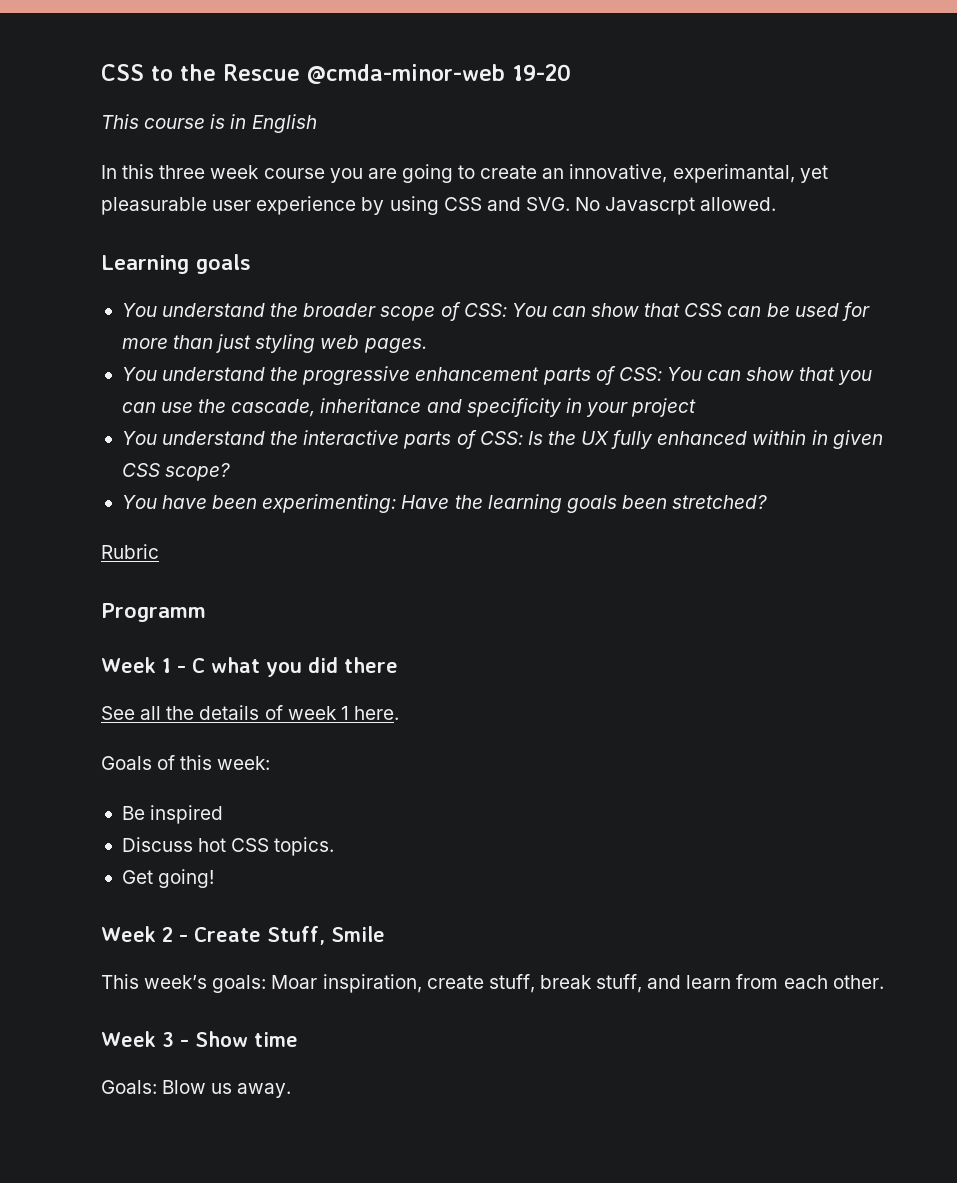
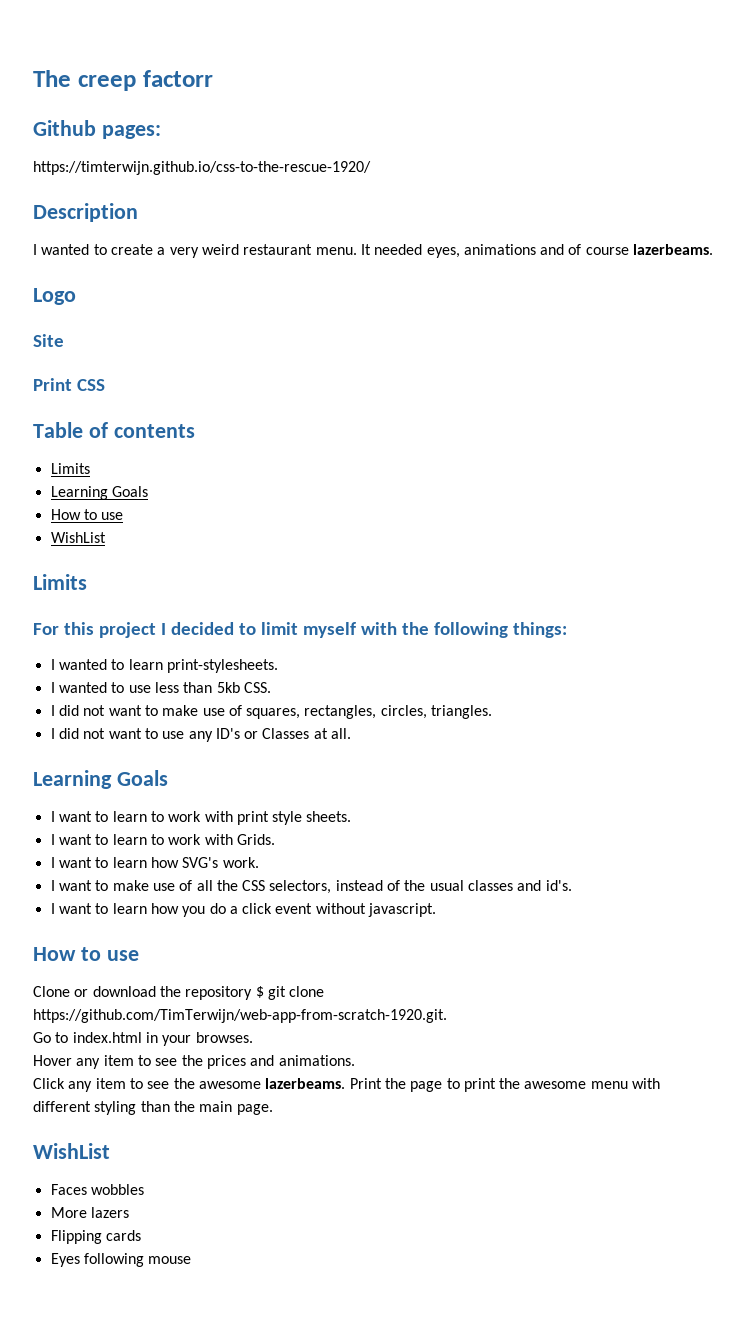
[101,64,571,84] [101,114,317,133] [101,164,828,183] [101,196,777,215] [101,254,251,274] [121,302,870,321] [121,334,427,353] [121,366,873,385] [121,398,697,417] [121,430,883,449] [121,463,231,481] [121,494,768,513] [101,544,159,559] [101,603,206,622] [101,657,398,677] [101,705,399,720] [101,755,271,770] [121,805,224,824] [121,837,335,856] [121,869,215,888] [101,926,385,945] [101,974,884,993] [101,1031,298,1047] [101,1080,292,1098] CSS to the Rescue @cmda-minor-web 19-20 // This course is in English // In this three week course you are going to create an innovative, experimantal, yet pleasurable user experience by using CSS and SVG. No Javascrpt allowed. // Learning goals // You understand the broader scope of CSS: You can show that CSS can be used for more than just styling web pages. // You understand the progressive enhancement parts of CSS: You can show that you can use the cascade, inheritance and specificity in your project // You understand the interactive parts of CSS: Is the UX fully enhanced within in given CSS scope? // You have been experimenting: Have the learning goals been stretched? // Rubric // Programm // Week 1 - C what you did there // See all the details of week 1 here. // Goals of this week: // Be inspired // Discuss hot CSS topics. // Get going! // Week 2 - Create Stuff, Smile // This week’s goals: Moar inspiration, create stuff, break stuff, and learn from each other. // Week 3 - Show time // Goals: Blow us away. -> [33,70,213,91] [33,120,161,139] [33,161,371,175] [33,203,138,222] [33,244,714,258] [33,288,76,305] [33,334,64,347] [33,378,105,391] [33,422,195,438] [50,463,90,474] [50,486,148,500] [50,509,124,520] [50,532,106,543] [33,574,87,590] [33,622,567,638] [50,659,278,673] [50,682,271,693] [50,705,493,719] [50,728,352,742] [33,770,168,789] [50,811,352,825] [50,834,275,845] [50,857,259,868] [50,880,572,894] [50,903,437,917] [33,947,139,961] [33,986,325,1000] [33,1009,447,1023] [33,1032,253,1046] [33,1055,355,1069] [33,1078,661,1092] [33,1101,273,1115] [33,1143,110,1159] [50,1184,144,1195] [50,1207,129,1218] [50,1230,141,1244] [50,1253,192,1267] The creep factorr // Github pages: // https://timterwijn.github.io/css-to-the-rescue-1920/ // Description // I wanted to create a very weird restaurant menu. It needed eyes, animations and of course lazerbeams. // Logo // Site // Print CSS // Table of contents // Limits // Learning Goals // How to use // WishList // Limits // For this project I decided to limit myself with the following things: // I wanted to learn print-stylesheets. // I wanted to use less than 5kb CSS. // I did not want to make use of squares, rectangles, circles, triangles. // I did not want to use any ID's or Classes at all. // Learning Goals // I want to learn to work with print style sheets. // I want to learn to work with Grids. // I want to learn how SVG's work. // I want to make use of all the CSS selectors, instead of the usual classes and id's. // I want to learn how you do a click event without javascript. // How to use // Clone or download the repository $ git clone https://github.com/TimTerwijn/web-app-from-scratch-1920.git. // Go to index.html in your browses. // Hover any item to see the prices and animations. // Click any item to see the awesome lazerbeams. Print the page to print the awesome menu with different styling than the main page. // WishList // Faces wobbles // More lazers // Flipping cards // Eyes following mouse

